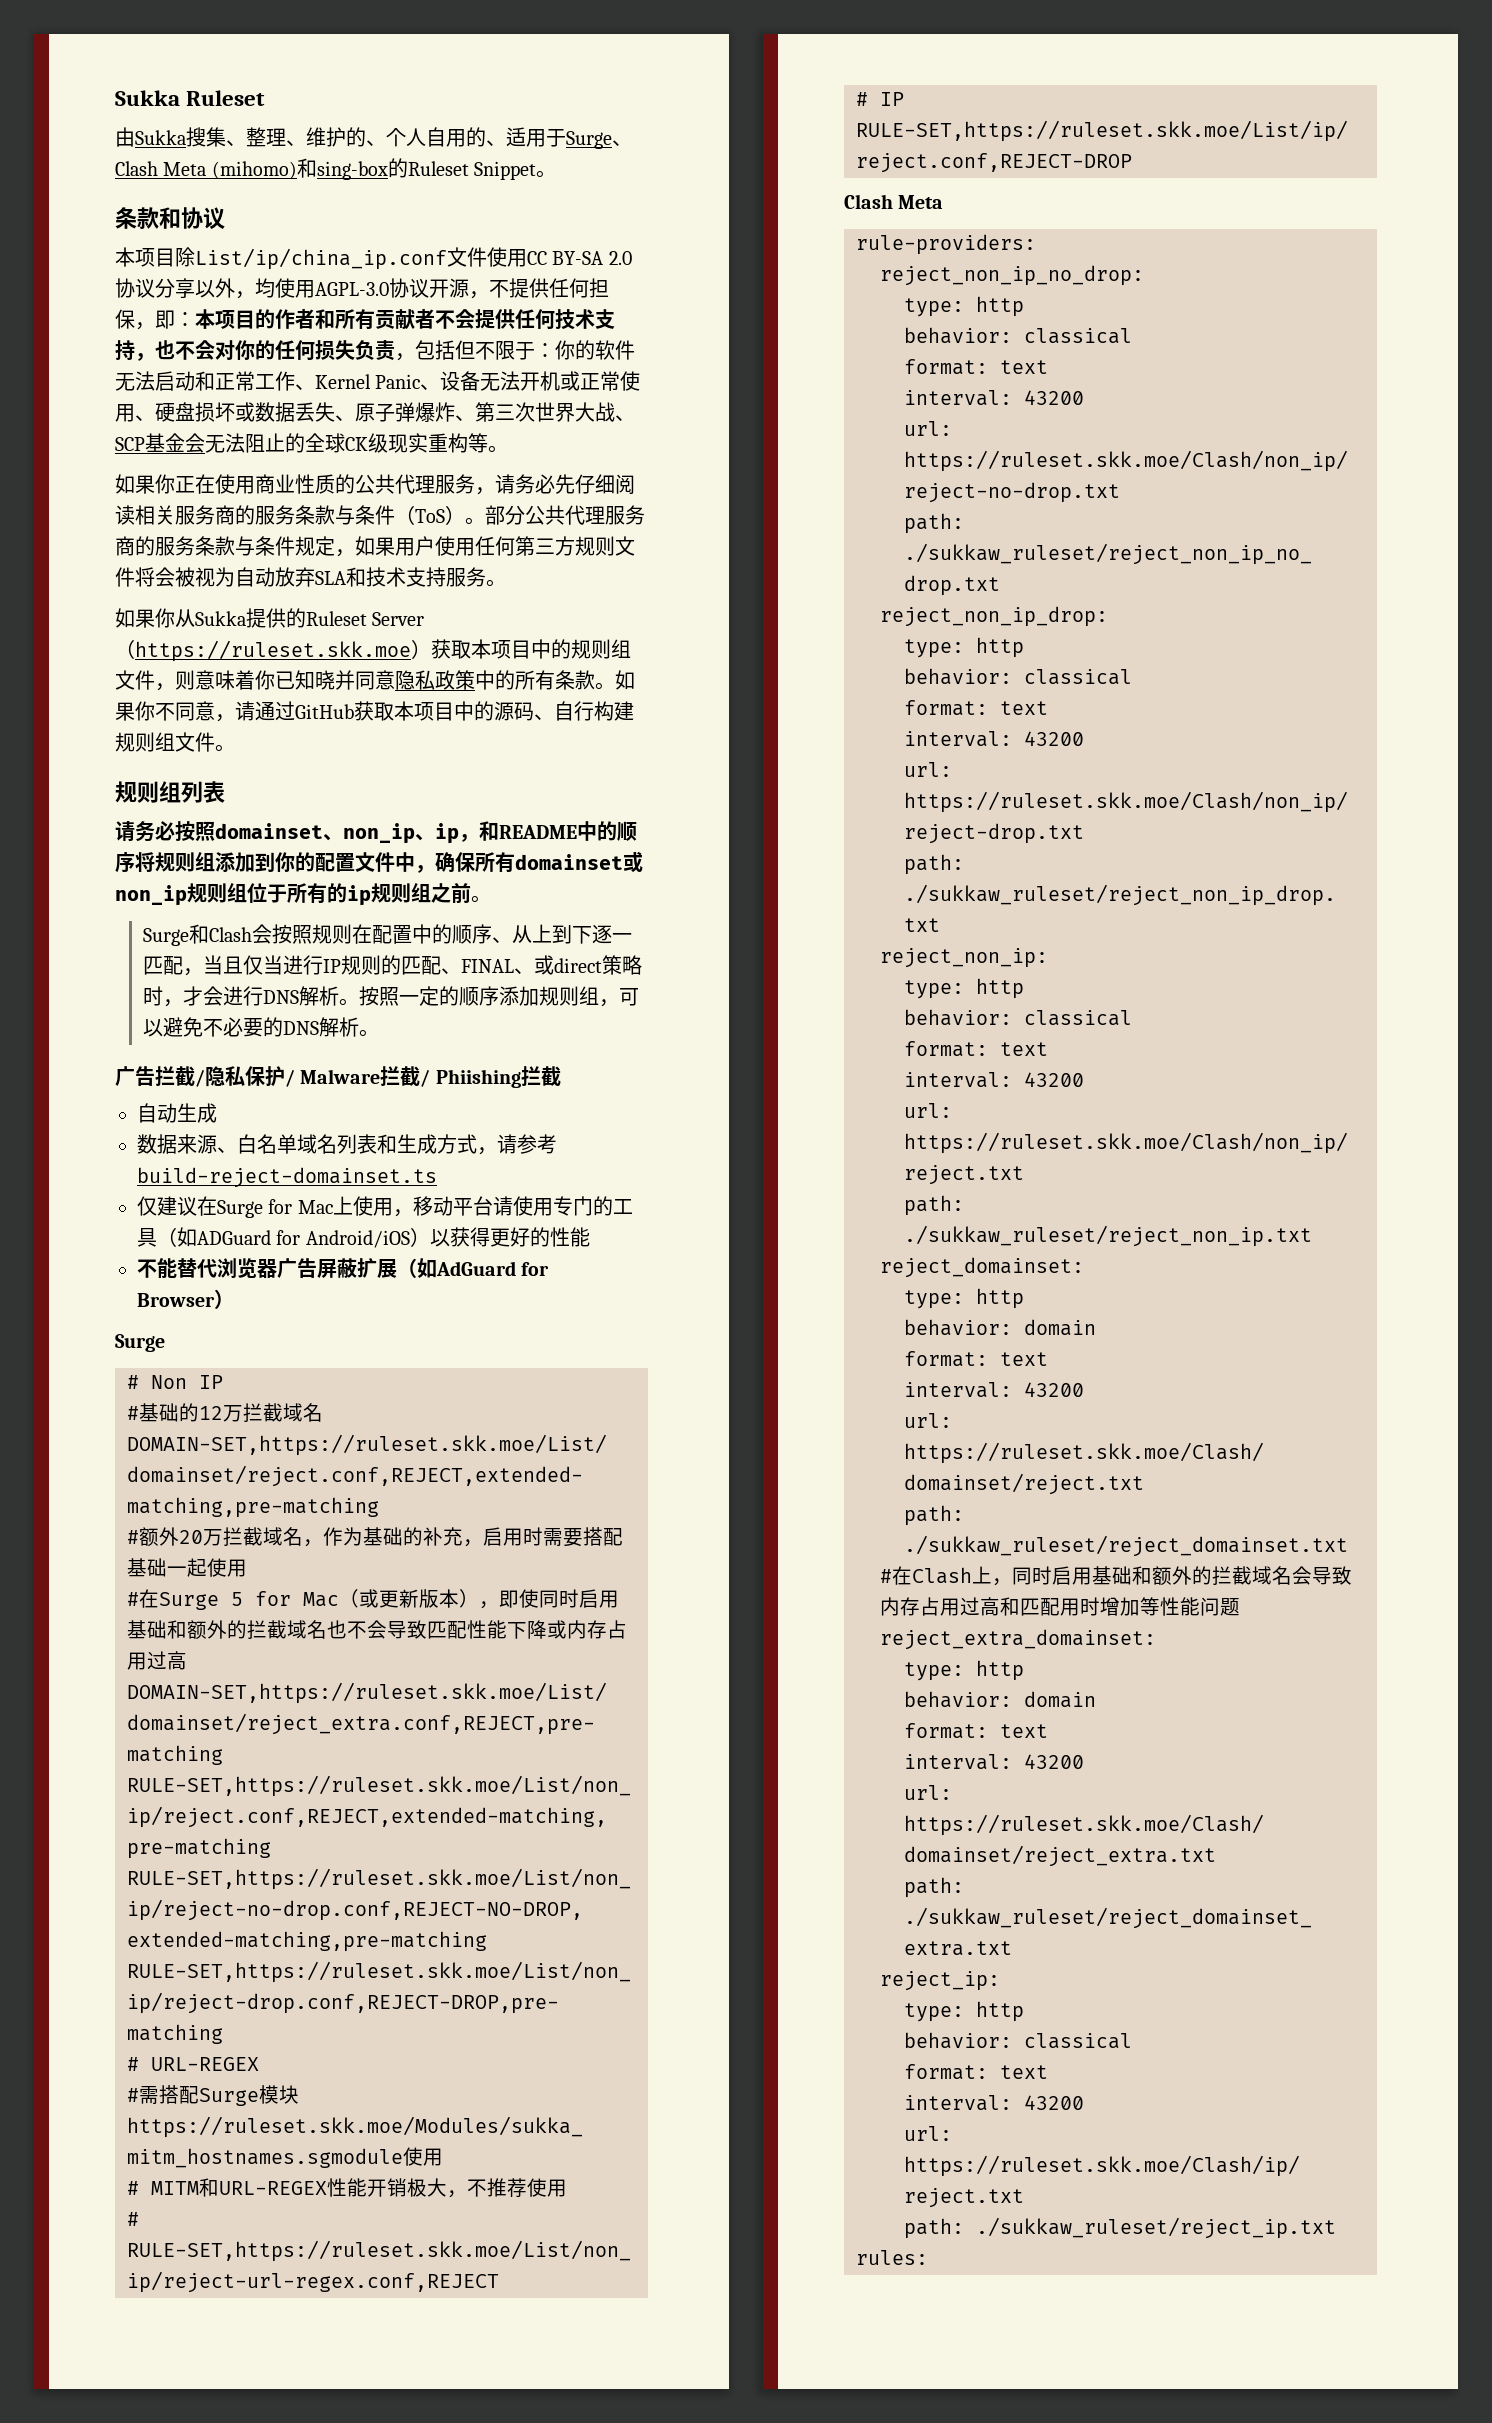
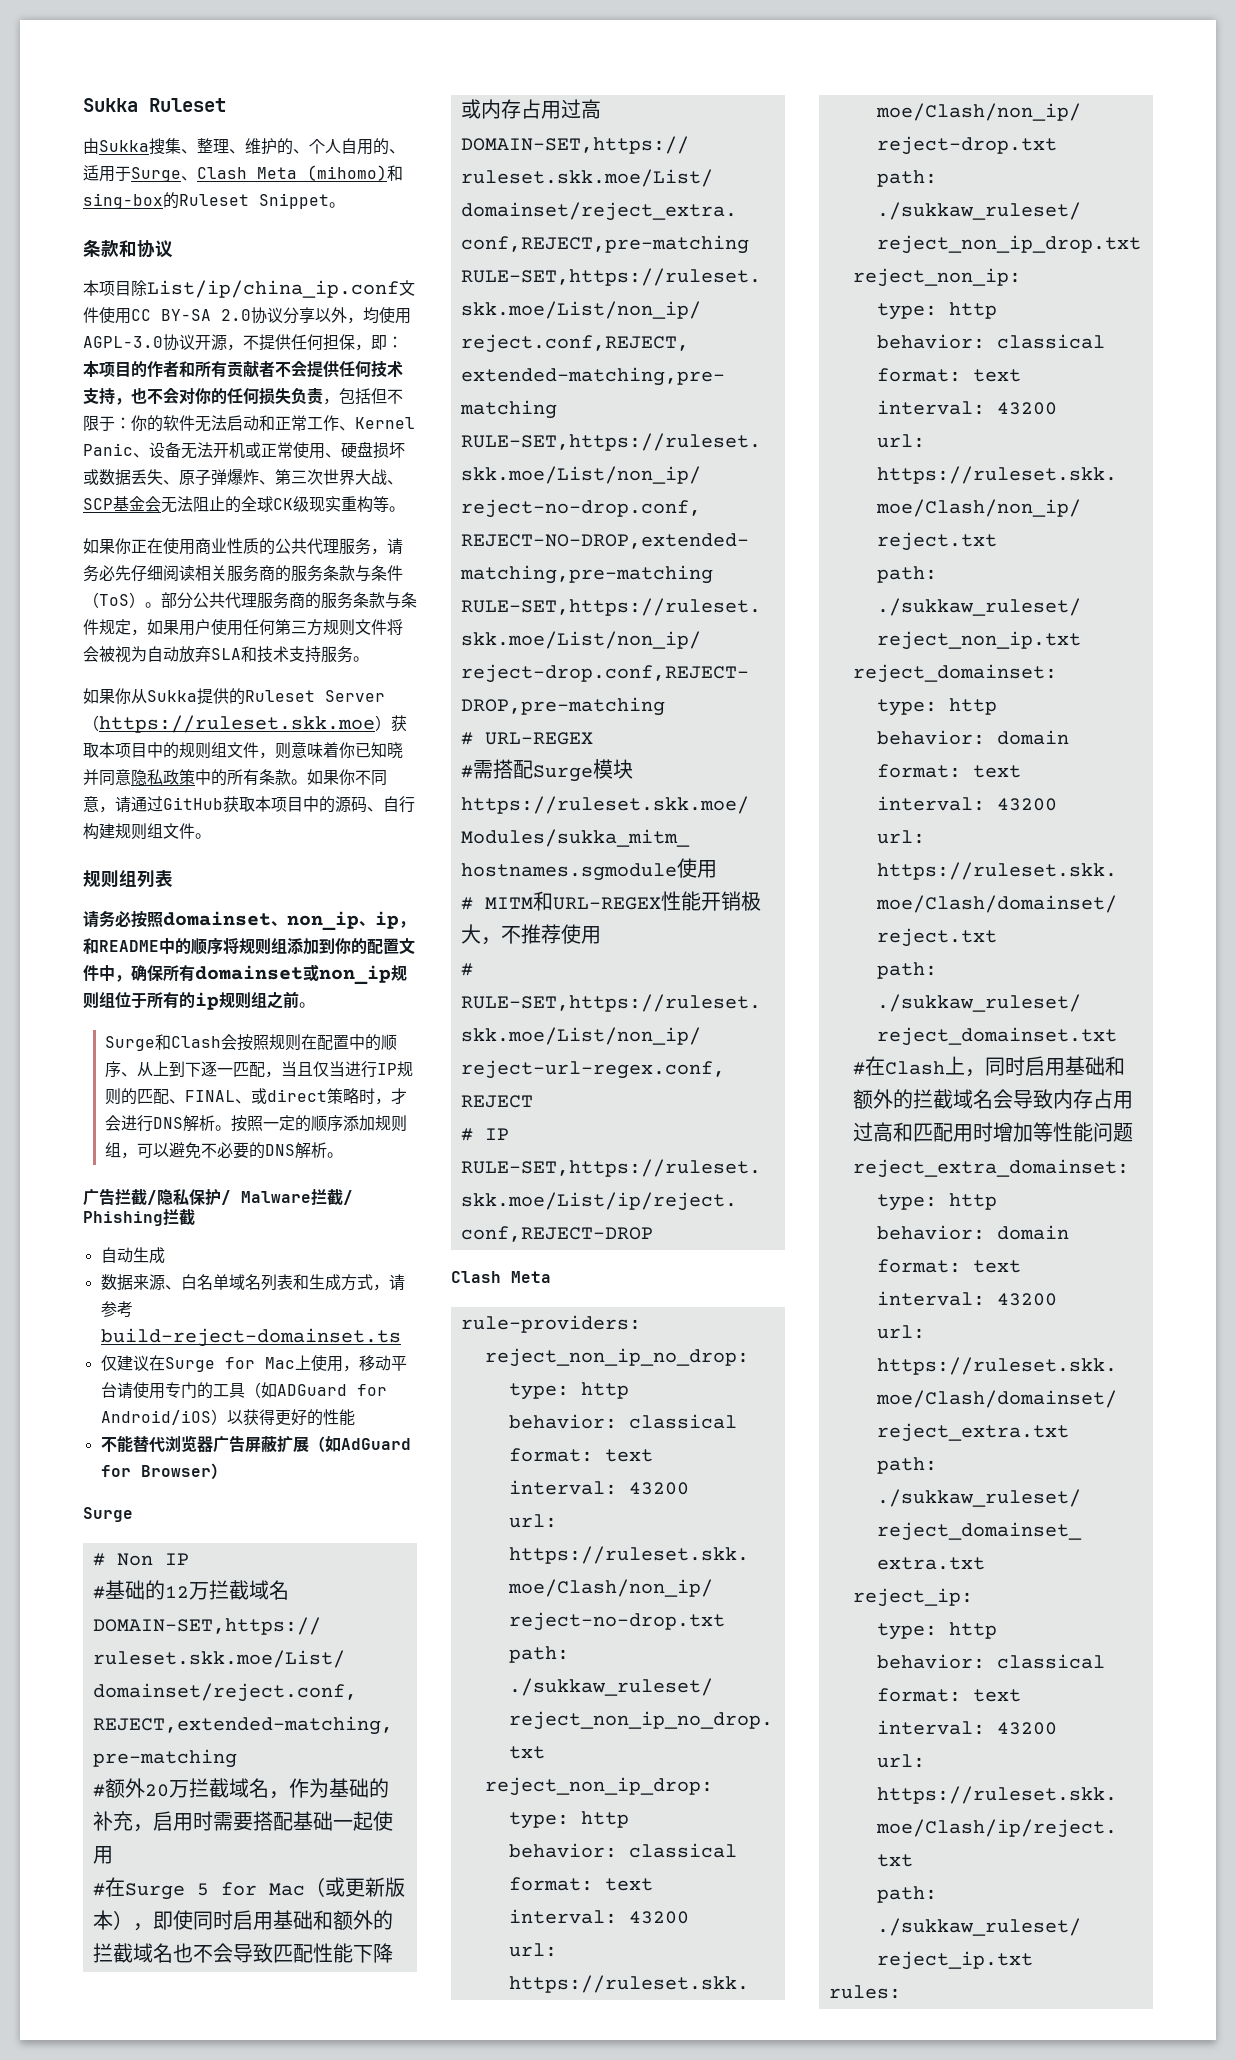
[435,1069,521,1088] Phiishing -> [83,1211,163,1226] Phishing

